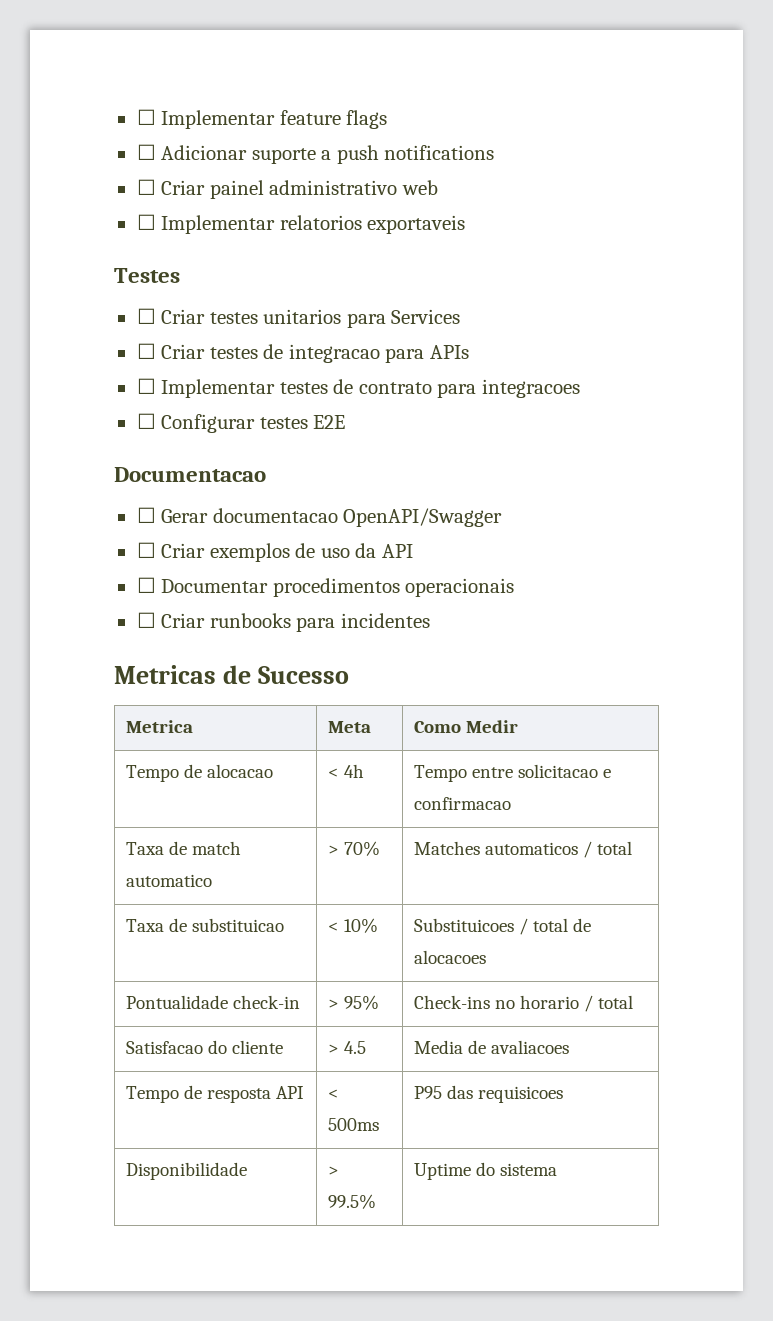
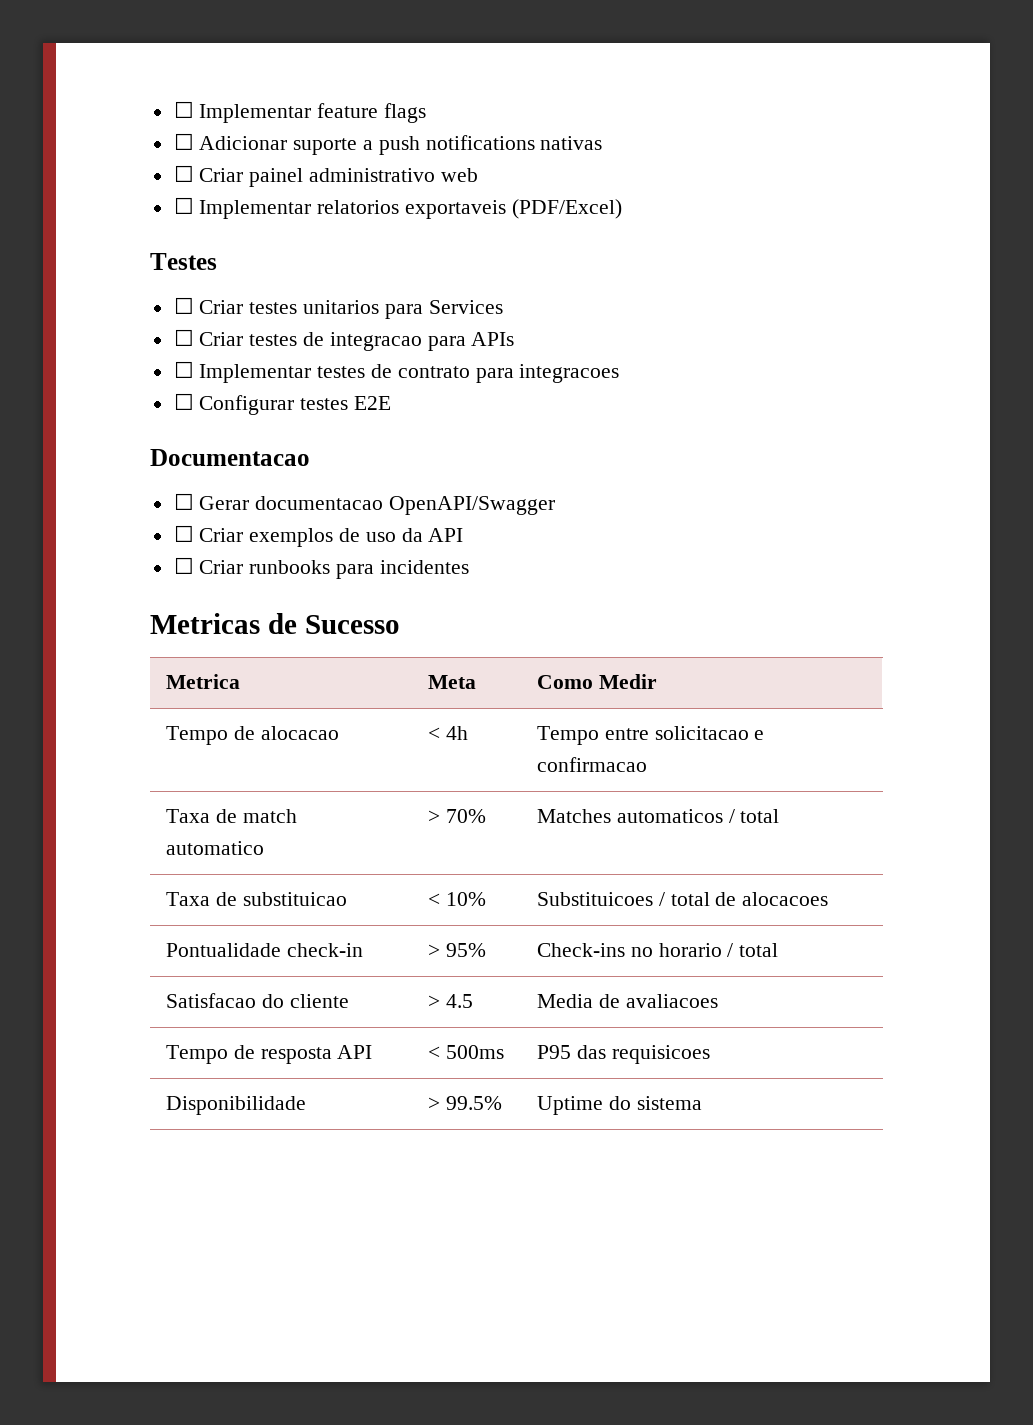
(495, 152) none -> [540,136,603,150] nativas
(466, 224) none -> [511,199,622,219] (PDF/Excel)
[136,577,515,597] // ☐ Documentar procedimentos operacionais -> (464, 535) none

